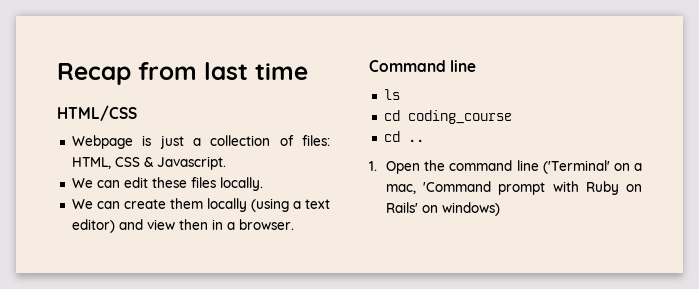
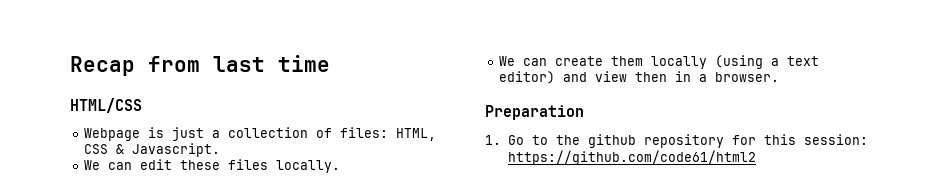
[369,60,477,72] [383,89,400,100] [383,110,512,124] [383,131,424,142] [369,160,642,174] [386,181,642,195] [386,202,501,216] Command line // ls // cd coding_course // cd .. // 1. Open the command line ('Terminal' on a mac, 'Command prompt with Ruby on Rails' on windows) -> [485,105,584,120] [485,134,868,148] [507,150,756,165] Preparation // 1. Go to the github repository for this session: https://github.com/code61/html2

